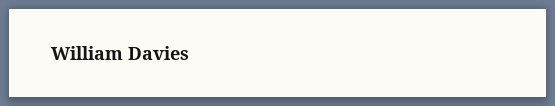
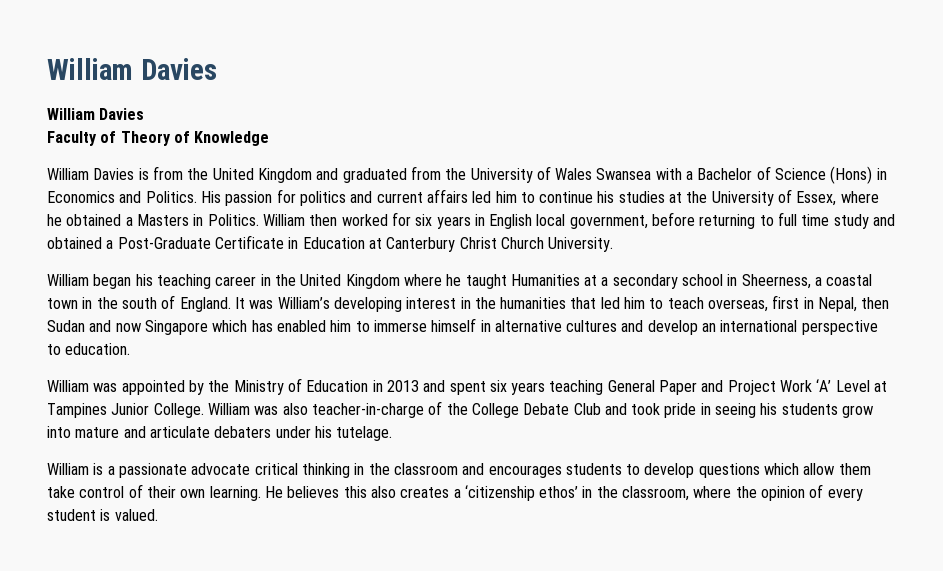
[51,46,189,60] William Davies -> [47,58,217,80] [47,108,145,120] [47,131,270,146] [47,166,887,184] [47,189,879,206] [47,212,896,229] [47,235,614,252] [47,274,873,289] [47,295,890,312] [47,318,878,335] [47,343,131,355] [47,378,888,395] [47,401,874,418] [47,426,393,441] [47,463,871,478] [47,484,863,501] [47,509,158,521] William Davies // William Davies // Faculty of Theory of Knowledge // William Davies is from the United Kingdom and graduated from the University of Wales Swansea with a Bachelor of Science (Hons) in Economics and Politics. His passion for politics and current affairs led him to continue his studies at the University of Essex, where he obtained a Masters in Politics. William then worked for six years in English local government, before returning to full time study and obtained a Post-Graduate Certificate in Education at Canterbury Christ Church University. // William began his teaching career in the United Kingdom where he taught Humanities at a secondary school in Sheerness, a coastal town in the south of England. It was William’s developing interest in the humanities that led him to teach overseas, first in Nepal, then Sudan and now Singapore which has enabled him to immerse himself in alternative cultures and develop an international perspective to education. // William was appointed by the Ministry of Education in 2013 and spent six years teaching General Paper and Project Work ‘A’ Level at Tampines Junior College. William was also teacher-in-charge of the College Debate Club and took pride in seeing his students grow into mature and articulate debaters under his tutelage. // William is a passionate advocate critical thinking in the classroom and encourages students to develop questions which allow them take control of their own learning. He believes this also creates a ‘citizenship ethos’ in the classroom, where the opinion of every student is valued.

